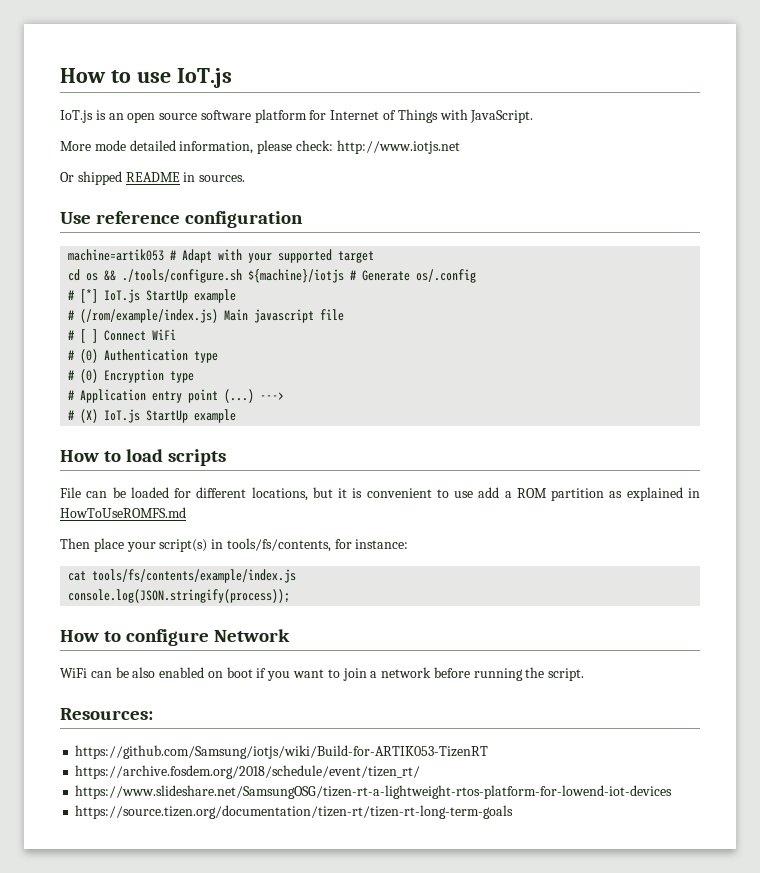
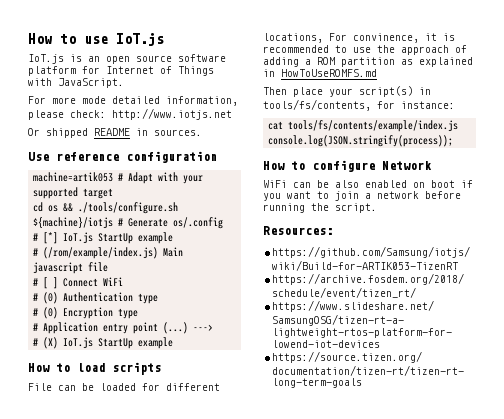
[60,141,91,151] More -> [28,96,76,104] For more
[312,487,333,498] but -> [329,33,419,43] For convinence,
[366,487,500,498] convenient to use add -> [263,45,467,55] [263,57,299,67] recommended to use the approach of adding

